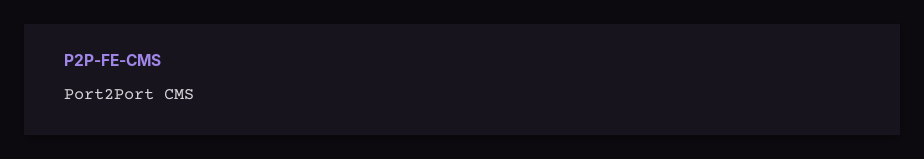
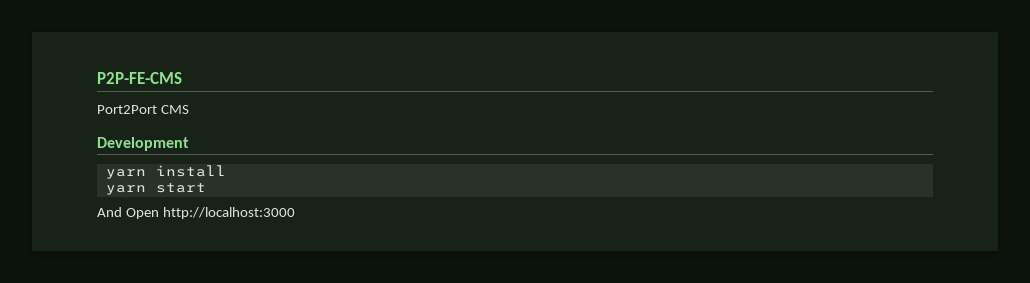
(194, 94) none -> [97,137,189,151] [105,165,226,179] [105,183,206,195] [97,207,295,219] // Development // yarn install // yarn start // And Open http://localhost:3000

